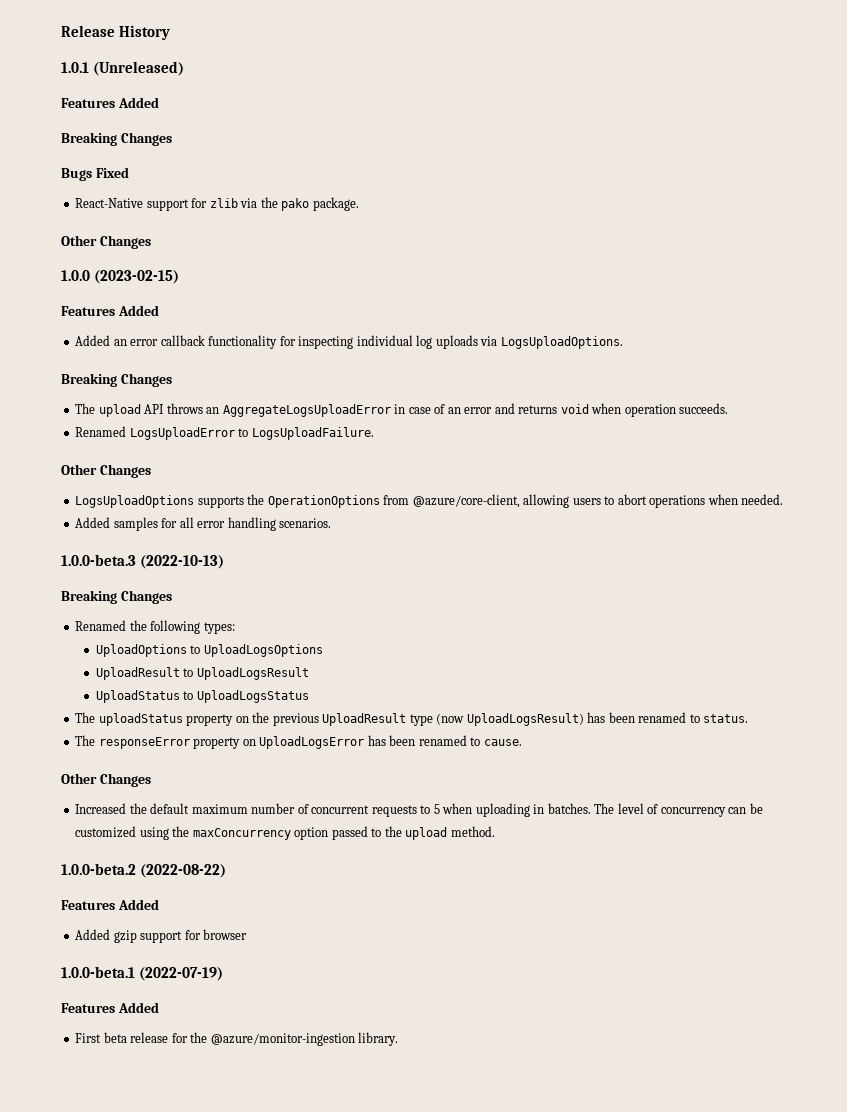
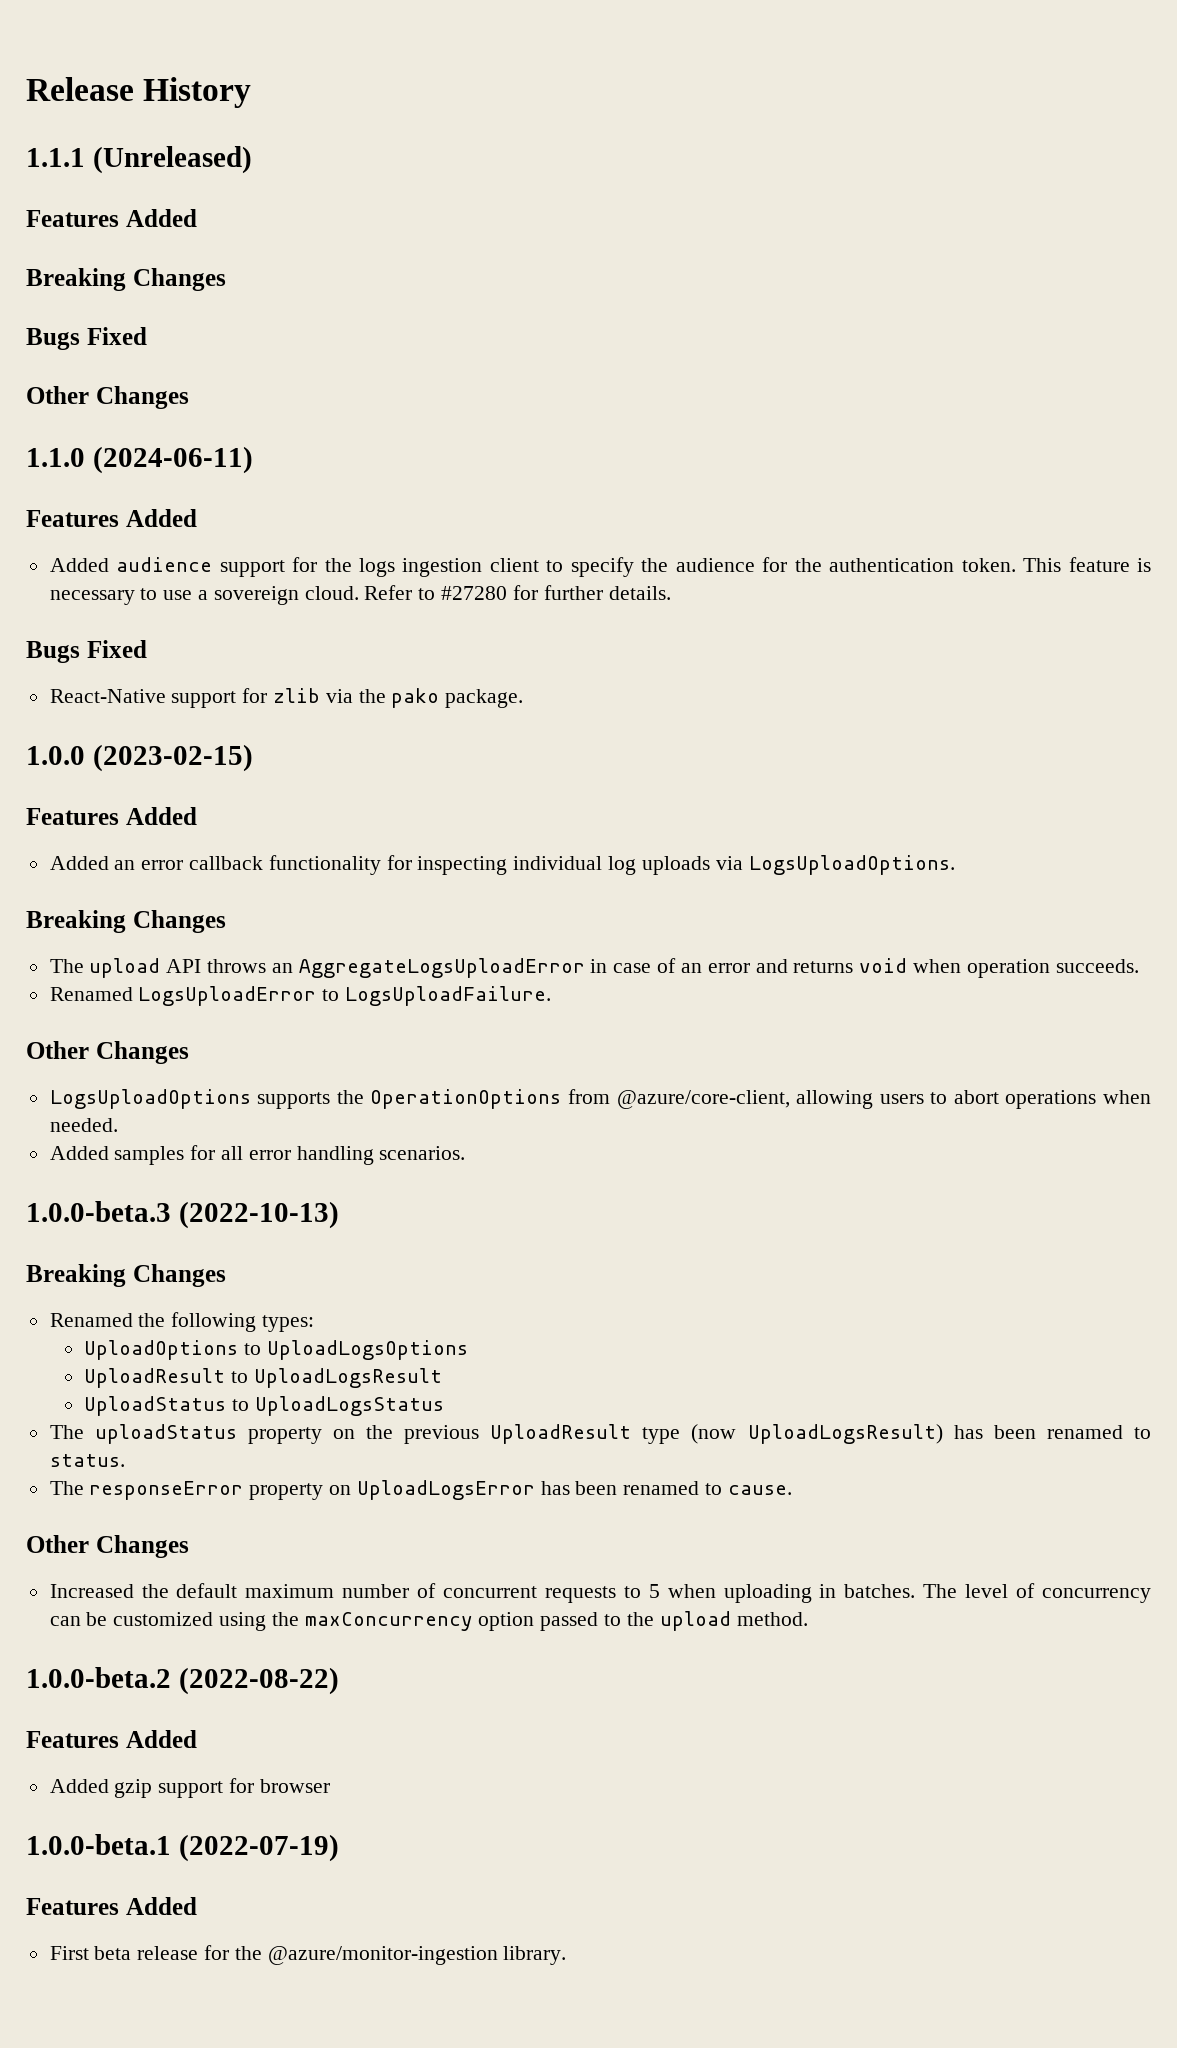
[61,62,89,73] 1.0.1 -> [26,148,85,167] 1.1.1
(129, 172) none -> [26,386,189,409] [26,446,253,474] [26,509,197,527] [49,557,1151,577] [49,585,671,605] [26,640,147,663] // Other Changes // 1.1.0 (2024-06-11) // Features Added // Added audience support for the logs ingestion client to specify the audience for the authentication token. This feature is necessary to use a sovereign cloud. Refer to #27280 for further details. // Bugs Fixed
[61,235,151,249] // Other Changes -> (524, 698) none

